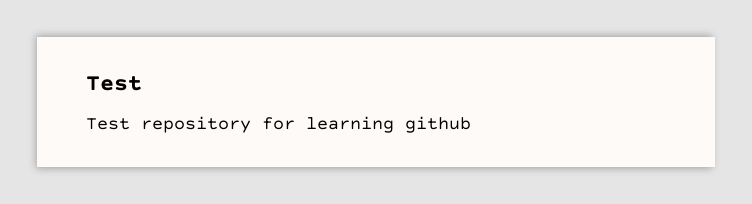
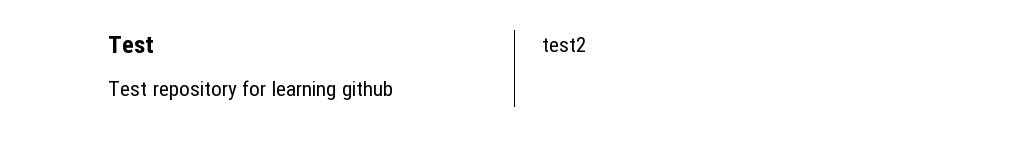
(471, 124) none -> [542,37,586,52] // test2

